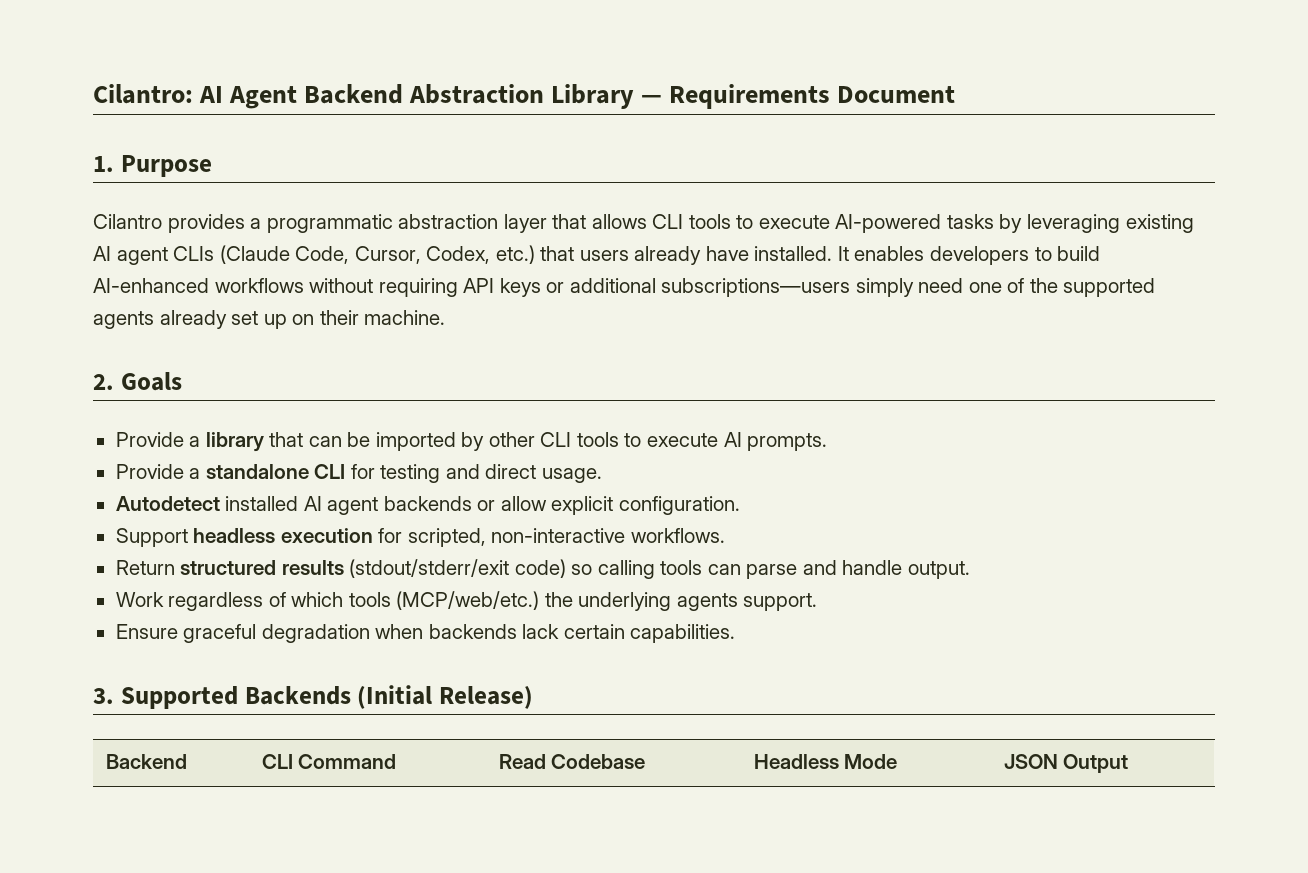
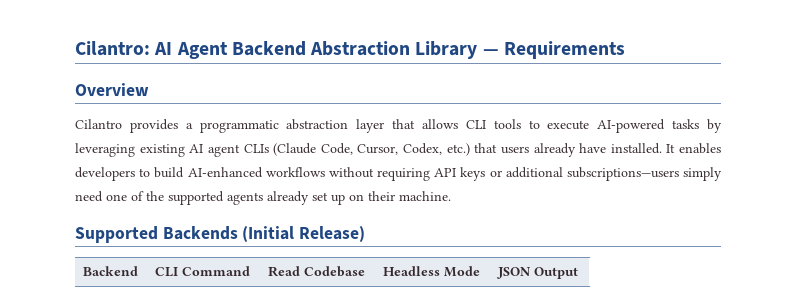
[837,86,956,103] [93,155,212,177] Document // 1. Purpose -> [75,83,149,96] // Overview
[93,372,182,391] [115,432,828,452] [115,464,602,483] [115,496,740,515] [115,528,725,547] [115,559,970,579] [115,591,818,611] [115,624,736,643] [93,688,114,704] 2. Goals // Provide a library that can be imported by other CLI tools to execute AI prompts. // Provide a standalone CLI for testing and direct usage. // Autodetect installed AI agent backends or allow explicit configuration. // Support headless execution for scripted, non-interactive workflows. // Return structured results (stdout/stderr/exit code) so calling tools can parse and handle output. // Work regardless of which tools (MCP/web/etc.) the underlying agents support. // Ensure graceful degradation when backends lack certain capabilities. // 3. -> (451, 196) none

